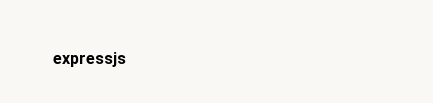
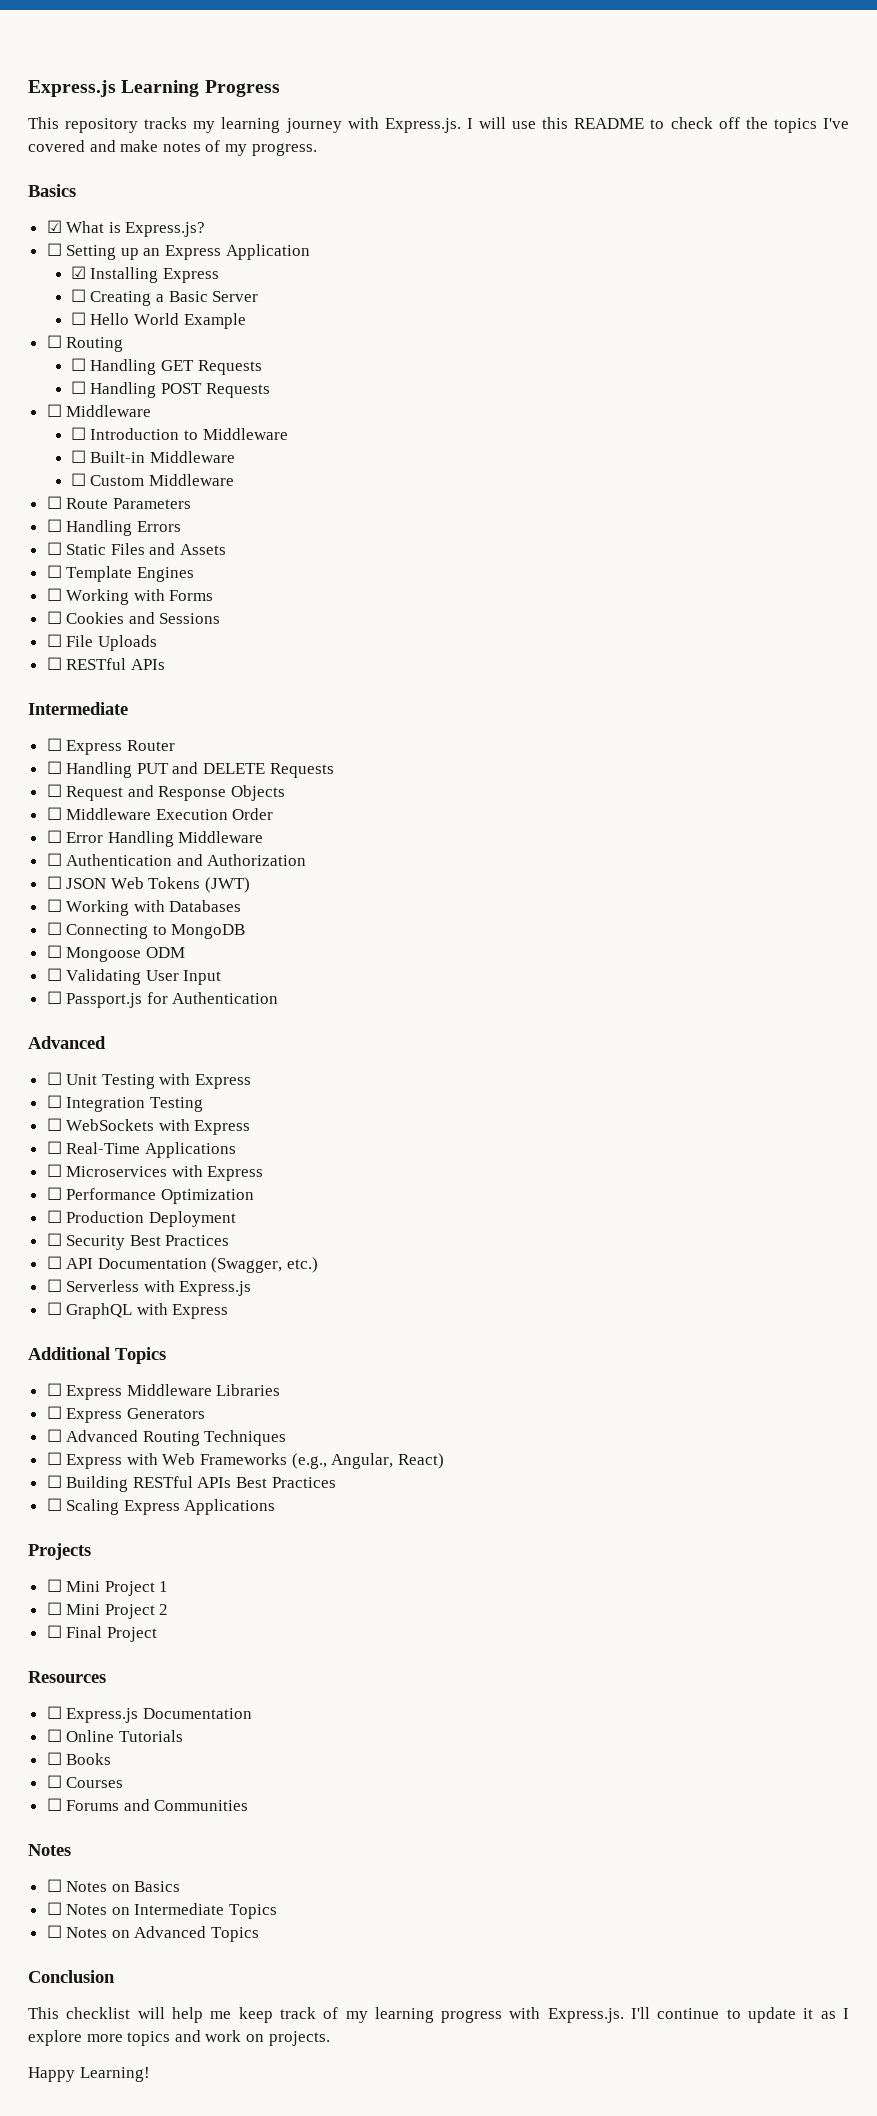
[53,52,126,67] expressjs -> [28,80,280,97] [28,117,849,133] [28,140,317,156] [28,184,76,197] [46,220,206,237] [46,243,310,260] [70,266,220,283] [70,289,259,306] [70,312,246,329] [46,335,124,352] [70,358,262,375] [70,381,270,398] [46,404,152,417] [70,427,288,440] [70,450,236,463] [70,473,235,486] [46,496,191,509] [46,519,181,536] [46,542,227,555] [46,565,194,582] [46,588,214,605] [46,611,221,624] [46,634,157,651] [46,657,165,670] [28,702,128,715] [46,738,175,755] [46,761,334,778] [46,784,286,801] [46,807,274,820] [46,830,264,847] [46,853,307,866] [46,876,251,893] [46,899,242,916] [46,922,246,939] [46,945,185,962] [46,968,222,985] [46,991,279,1008] [28,1036,106,1049] [46,1072,252,1089] [46,1095,203,1112] [46,1118,251,1135] [46,1141,236,1158] [46,1164,264,1181] [46,1187,254,1204] [46,1210,236,1227] [46,1233,230,1250] [46,1256,319,1273] [46,1279,252,1296] [46,1302,229,1319] [28,1347,166,1364] [46,1383,281,1400] [46,1406,205,1423] [46,1429,287,1446] [46,1452,444,1469] [46,1475,336,1492] [46,1498,276,1515] [28,1543,91,1560] [46,1579,169,1596] [46,1602,169,1619] [46,1625,157,1642] [28,1671,106,1683] [46,1706,252,1723] [46,1729,183,1742] [46,1752,112,1765] [46,1775,124,1788] [46,1798,249,1811] [28,1844,71,1856] [46,1879,181,1892] [46,1902,278,1919] [46,1925,260,1942] [28,1970,115,1983] [28,2007,849,2023] [28,2030,330,2046] [28,2067,150,2082] Express.js Learning Progress // This repository tracks my learning journey with Express.js. I will use this README to check off the topics I've covered and make notes of my progress. // Basics // ☑ What is Express.js? // ☐ Setting up an Express Application // ☑ Installing Express // ☐ Creating a Basic Server // ☐ Hello World Example // ☐ Routing // ☐ Handling GET Requests // ☐ Handling POST Requests // ☐ Middleware // ☐ Introduction to Middleware // ☐ Built-in Middleware // ☐ Custom Middleware // ☐ Route Parameters // ☐ Handling Errors // ☐ Static Files and Assets // ☐ Template Engines // ☐ Working with Forms // ☐ Cookies and Sessions // ☐ File Uploads // ☐ RESTful APIs // Intermediate // ☐ Express Router // ☐ Handling PUT and DELETE Requests // ☐ Request and Response Objects // ☐ Middleware Execution Order // ☐ Error Handling Middleware // ☐ Authentication and Authorization // ☐ JSON Web Tokens (JWT) // ☐ Working with Databases // ☐ Connecting to MongoDB // ☐ Mongoose ODM // ☐ Validating User Input // ☐ Passport.js for Authentication // Advanced // ☐ Unit Testing with Express // ☐ Integration Testing // ☐ WebSockets with Express // ☐ Real-Time Applications // ☐ Microservices with Express // ☐ Performance Optimization // ☐ Production Deployment // ☐ Security Best Practices // ☐ API Documentation (Swagger, etc.) // ☐ Serverless with Express.js // ☐ GraphQL with Express // Additional Topics // ☐ Express Middleware Libraries // ☐ Express Generators // ☐ Advanced Routing Techniques // ☐ Express with Web Frameworks (e.g., Angular, React) // ☐ Building RESTful APIs Best Practices // ☐ Scaling Express Applications // Projects // ☐ Mini Project 1 // ☐ Mini Project 2 // ☐ Final Project // Resources // ☐ Express.js Documentation // ☐ Online Tutorials // ☐ Books // ☐ Courses // ☐ Forums and Communities // Notes // ☐ Notes on Basics // ☐ Notes on Intermediate Topics // ☐ Notes on Advanced Topics // Conclusion // This checklist will help me keep track of my learning progress with Express.js. I'll continue to update it as I explore more topics and work on projects. // Happy Learning!

